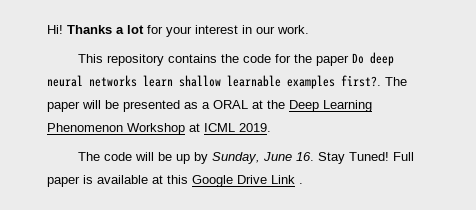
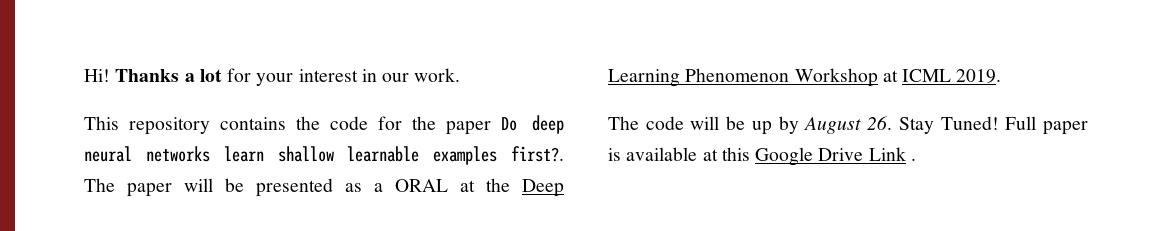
[212,152,315,164] Sunday, June 16. -> [804,116,893,134] August 26.

